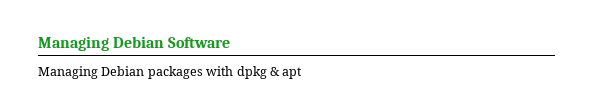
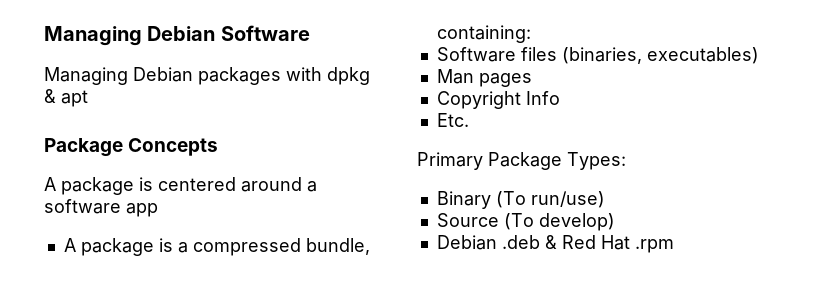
(303, 73) none -> [44,138,219,157] [44,177,317,195] [44,199,158,217] [63,238,370,256] [436,25,531,43] [436,47,759,64] [436,69,532,87] [436,91,560,109] [436,113,469,127] [417,152,626,170] [436,191,605,209] [436,213,615,231] [436,235,674,253] // Package Concepts // A package is centered around a software app // A package is a compressed bundle, containing: // Software files (binaries, executables) // Man pages // Copyright Info // Etc. // Primary Package Types: // Binary (To run/use) // Source (To develop) // Debian .deb & Red Hat .rpm

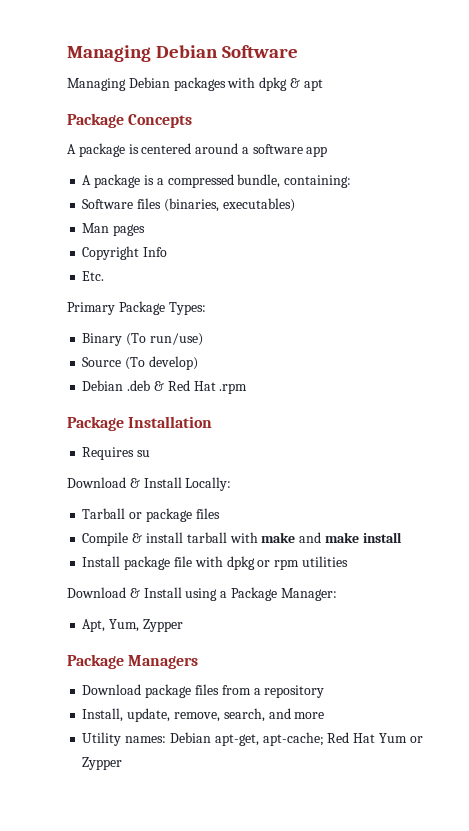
(674, 246) none -> [67,416,213,431] [82,447,151,460] [67,477,232,491] [82,508,220,522] [82,532,402,546] [82,556,348,570] [67,587,337,601] [82,619,183,632] [67,654,199,669] [82,684,325,698] [82,708,325,722] [82,732,423,746] [82,757,123,770] // Package Installation // Requires su // Download & Install Locally: // Tarball or package files // Compile & install tarball with make and make install // Install package file with dpkg or rpm utilities // Download & Install using a Package Manager: // Apt, Yum, Zypper // Package Managers // Download package files from a repository // Install, update, remove, search, and more // Utility names: Debian apt-get, apt-cache; Red Hat Yum or Zypper

